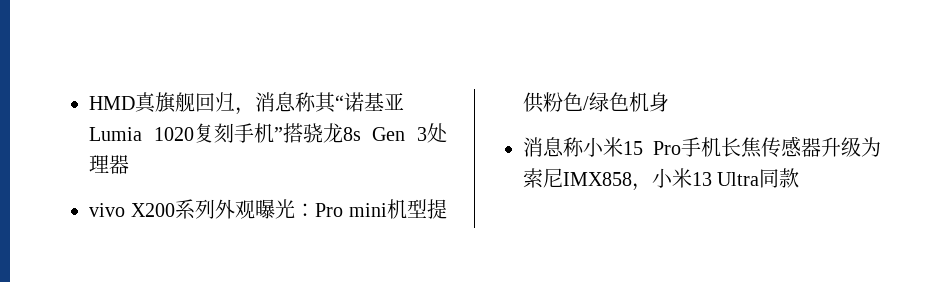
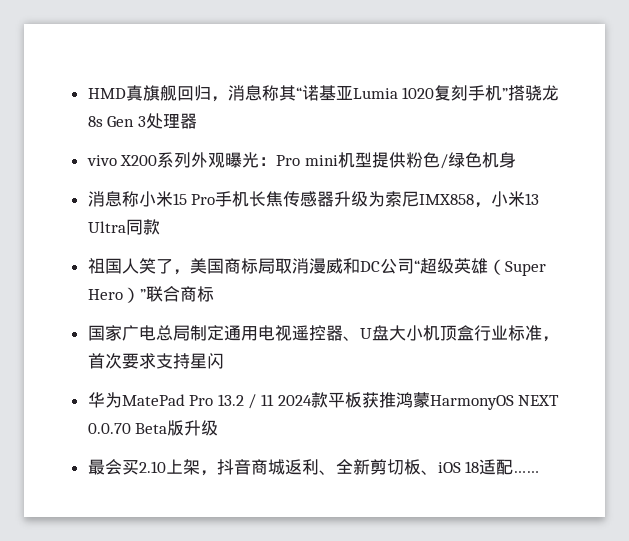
(800, 178) none -> [87,258,546,276] [87,286,214,303] [87,325,559,342] [87,353,224,369] [87,392,560,410] [87,420,219,436] [87,459,540,476] // 祖国人笑了，美国商标局取消漫威和DC公司“超级英雄（Super Hero）”联合商标 // 国家广电总局制定通用电视遥控器、U盘大小机顶盒行业标准，首次要求支持星闪 // 华为MatePad Pro 13.2 / 11 2024款平板获推鸿蒙HarmonyOS NEXT 0.0.70 Beta版升级 // 最会买2.10上架，抖音商城返利、全新剪切板、iOS 18适配……

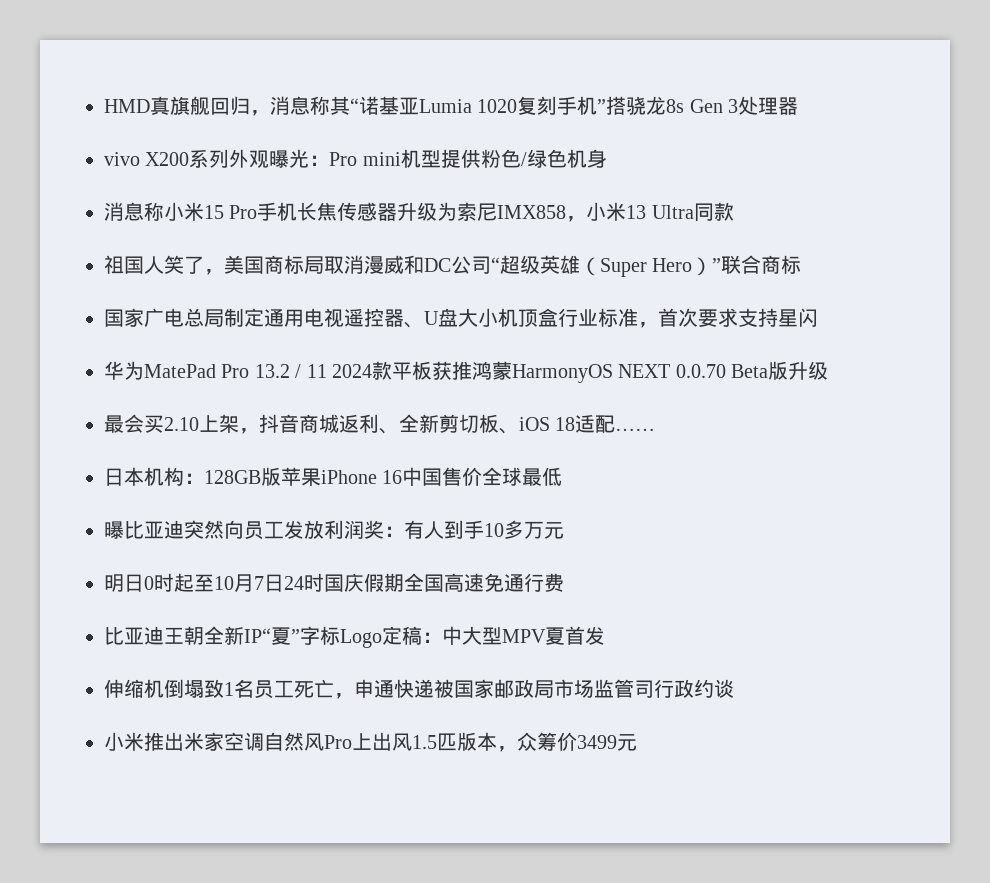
(540, 472) none -> [104,467,563,486] [104,520,564,540] [104,573,564,592] [104,626,605,648] [104,679,734,699] [104,732,637,752] // 日本机构：128GB版苹果iPhone 16中国售价全球最低 // 曝比亚迪突然向员工发放利润奖：有人到手10多万元 // 明日0时起至10月7日24时国庆假期全国高速免通行费 // 比亚迪王朝全新IP“夏”字标Logo定稿：中大型MPV夏首发 // 伸缩机倒塌致1名员工死亡，申通快递被国家邮政局市场监管司行政约谈 // 小米推出米家空调自然风Pro上出风1.5匹版本，众筹价3499元

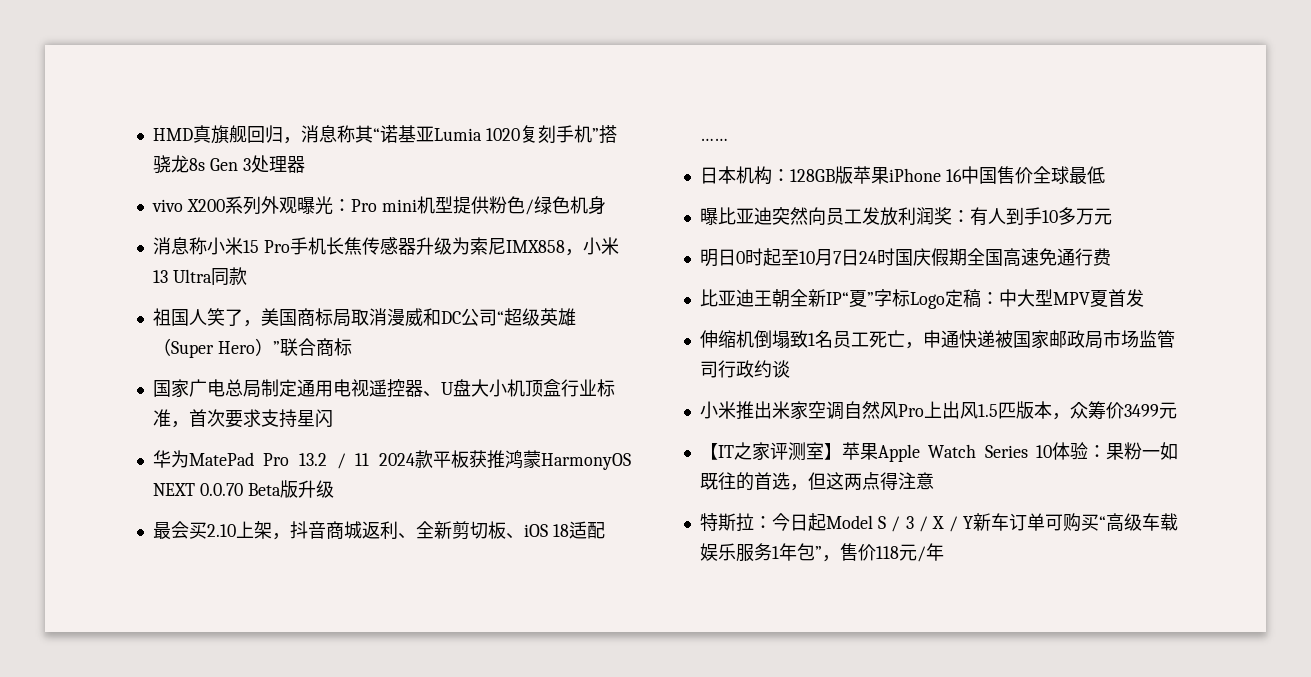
(637, 742) none -> [699,442,1178,462] [699,472,934,491] [699,513,1178,532] [699,543,944,562] // 【IT之家评测室】苹果Apple Watch Series 10体验：果粉一如既往的首选，但这两点得注意 // 特斯拉：今日起Model S / 3 / X / Y新车订单可购买“高级车载娱乐服务1年包”，售价118元/年

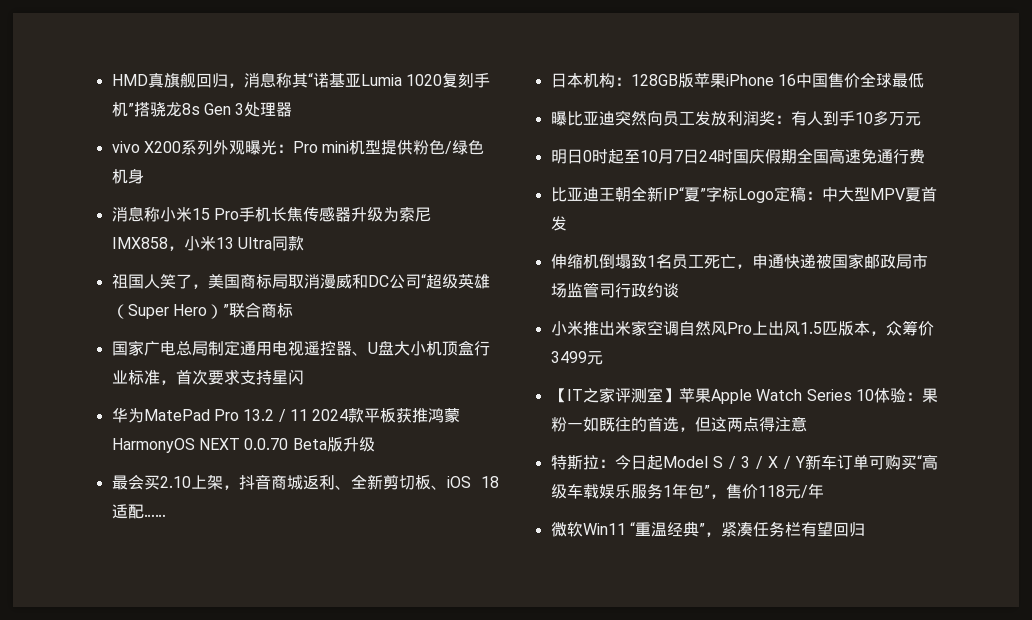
(944, 552) none -> [550,521,865,537] // 微软Win11 “重温经典”，紧凑任务栏有望回归

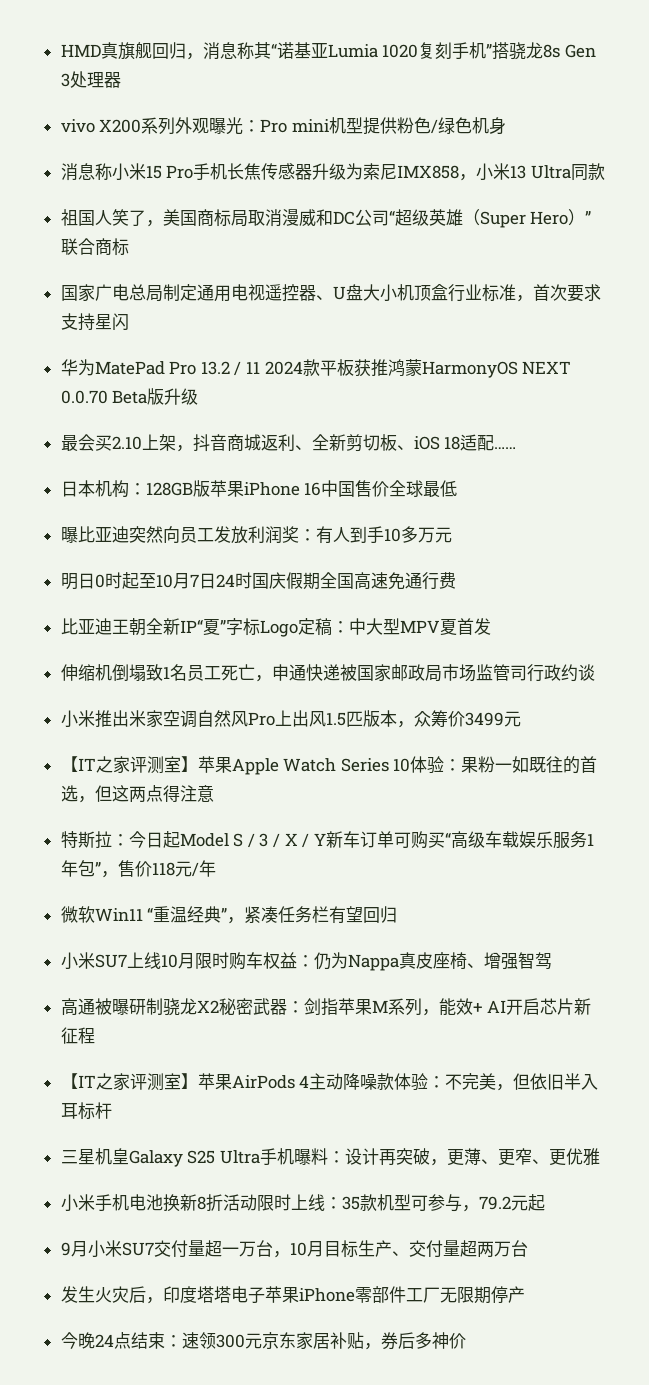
(865, 529) none -> [60,952,552,971] [60,998,592,1016] [60,1027,95,1044] [60,1073,599,1091] [60,1102,112,1120] [60,1148,600,1167] [60,1194,545,1212] [60,1240,528,1258] [60,1286,525,1304] [60,1332,466,1350] // 小米SU7上线10月限时购车权益：仍为Nappa真皮座椅、增强智驾 // 高通被曝研制骁龙X2秘密武器：剑指苹果M系列，能效+ AI开启芯片新征程 // 【IT之家评测室】苹果AirPods 4主动降噪款体验：不完美，但依旧半入耳标杆 // 三星机皇Galaxy S25 Ultra手机曝料：设计再突破，更薄、更窄、更优雅 // 小米手机电池换新8折活动限时上线：35款机型可参与，79.2元起 // 9月小米SU7交付量超一万台，10月目标生产、交付量超两万台 // 发生火灾后，印度塔塔电子苹果iPhone零部件工厂无限期停产 // 今晚24点结束：速领300元京东家居补贴，券后多神价

